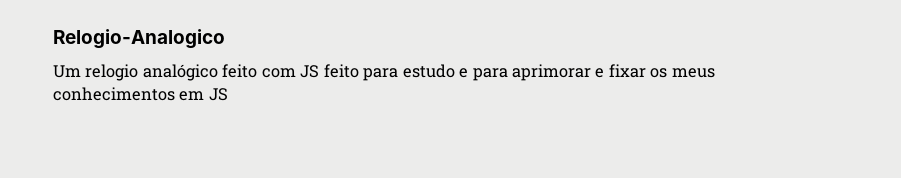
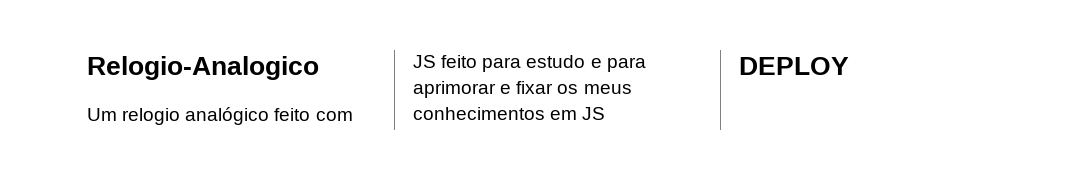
(228, 94) none -> [739,57,849,75] // DEPLOY

